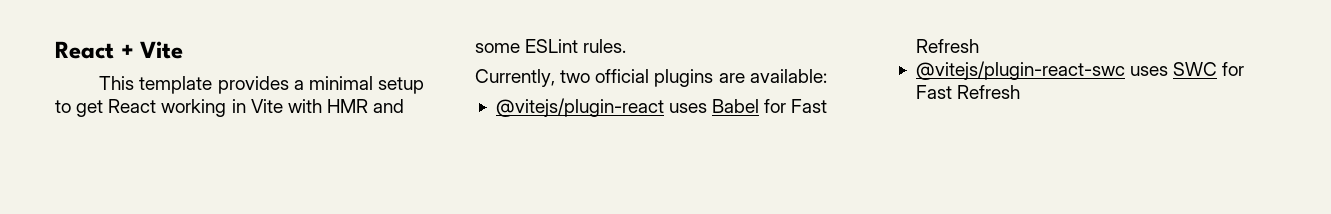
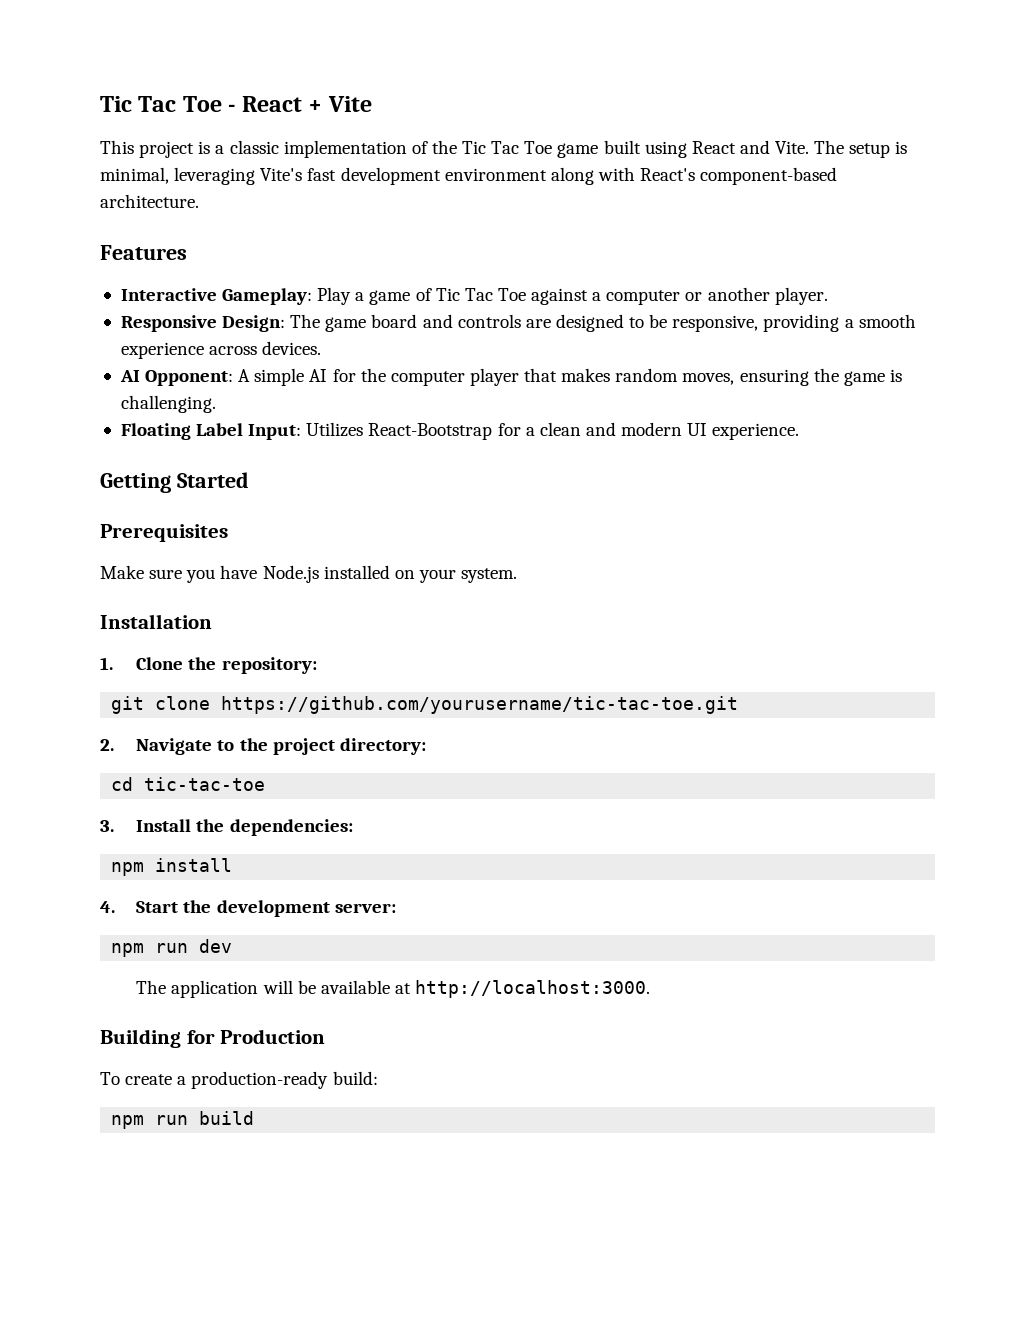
(55, 50) none -> [100,96,236,112] Tic Tac Toe -
[139,76,425,94] [55,99,405,117] [475,39,627,53] [475,69,827,87] [495,98,828,117] [915,39,979,53] [915,61,1245,80] [915,85,1021,99] template provides a minimal setup to get React working in Vite with HMR and some ESLint rules. // Currently, two official plugins are available: // @vitejs/plugin-react uses Babel for Fast Refresh // @vitejs/plugin-react-swc uses SWC for Fast Refresh -> [139,140,908,158] [100,167,838,185] [100,194,199,208] [100,245,187,260] [120,287,828,305] [120,314,916,332] [120,341,322,359] [119,368,902,386] [120,395,216,413] [120,422,800,440] [100,472,249,493] [100,524,228,542] [100,565,518,583] [100,614,212,629] [100,657,317,674] [111,696,739,714] [100,738,426,755] [111,777,266,791] [100,819,353,836] [111,858,233,876] [100,900,396,917] [111,939,233,957] [136,980,651,998] [100,1029,326,1048] [100,1071,378,1089] [111,1111,255,1129] project is a classic implementation of the Tic Tac Toe game built using React and Vite. The setup is minimal, leveraging Vite's fast development environment along with React's component-based architecture. // Features // Interactive Gameplay: Play a game of Tic Tac Toe against a computer or another player. // Responsive Design: The game board and controls are designed to be responsive, providing a smooth experience across devices. // AI Opponent: A simple AI for the computer player that makes random moves, ensuring the game is challenging. // Floating Label Input: Utilizes React-Bootstrap for a clean and modern UI experience. // Getting Started // Prerequisites // Make sure you have Node.js installed on your system. // Installation // 1. Clone the repository: // git clone https://github.com/yourusername/tic-tac-toe.git // 2. Navigate to the project directory: // cd tic-tac-toe // 3. Install the dependencies: // npm install // 4. Start the development server: // npm run dev // The application will be available at http://localhost:3000. // Building for Production // To create a production-ready build: // npm run build

